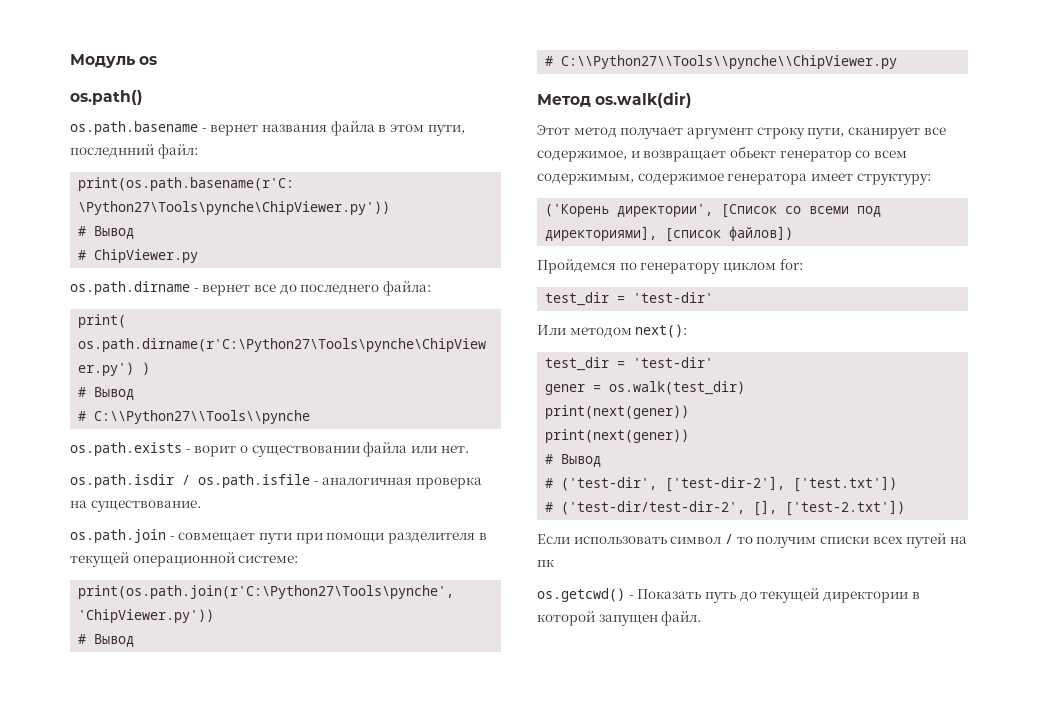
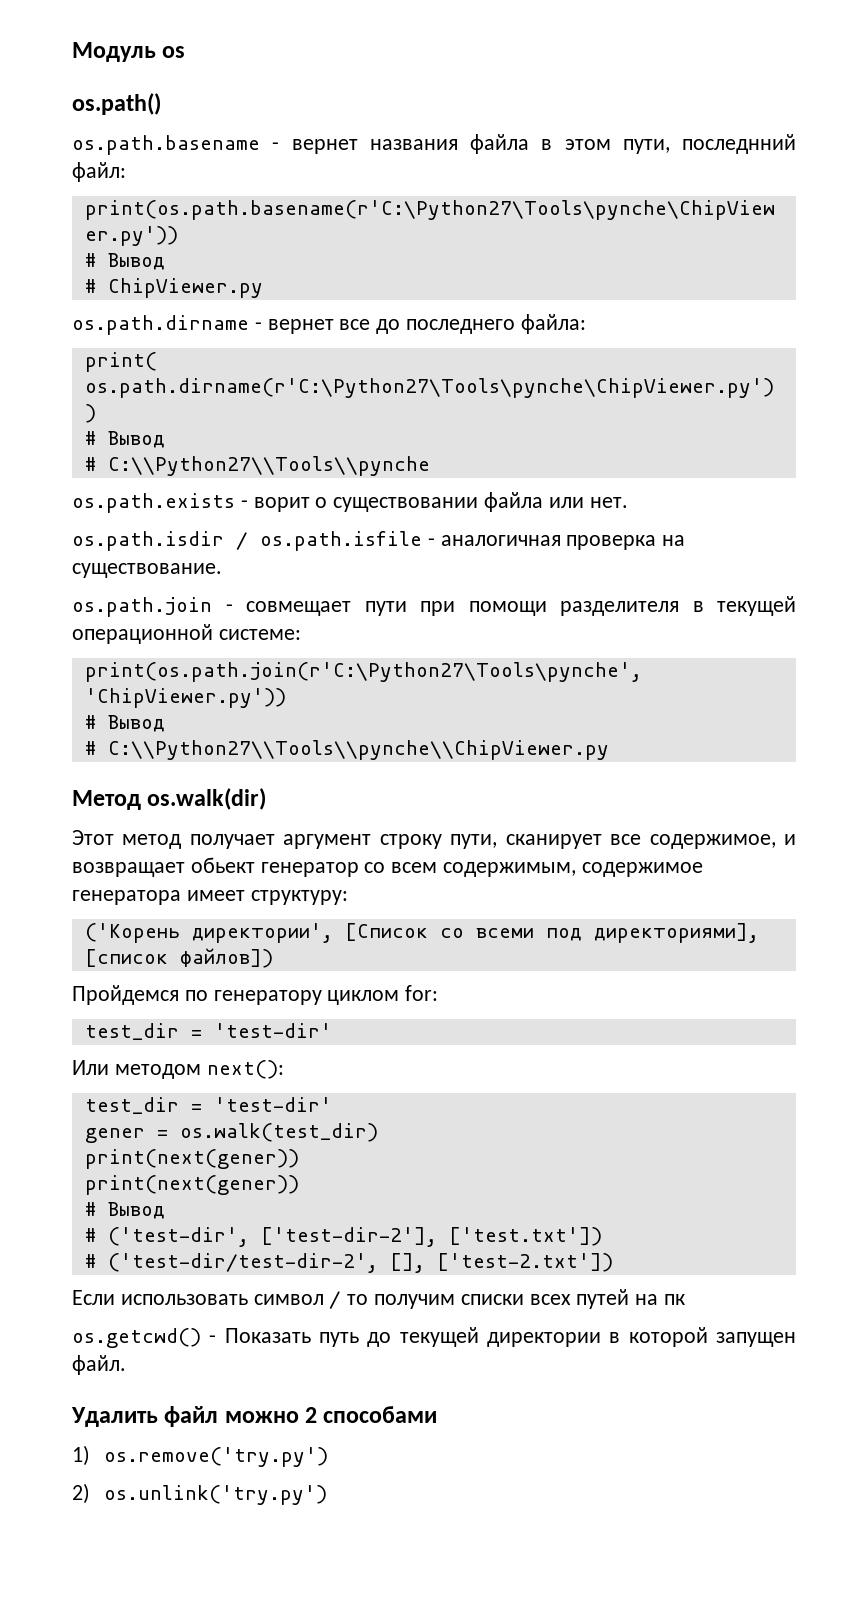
(702, 618) none -> [71,1406,438,1427] [72,1445,329,1467] [72,1483,328,1505] // Удалить файл можно 2 способами // 1) os.remove('try.py') // 2) os.unlink('try.py')

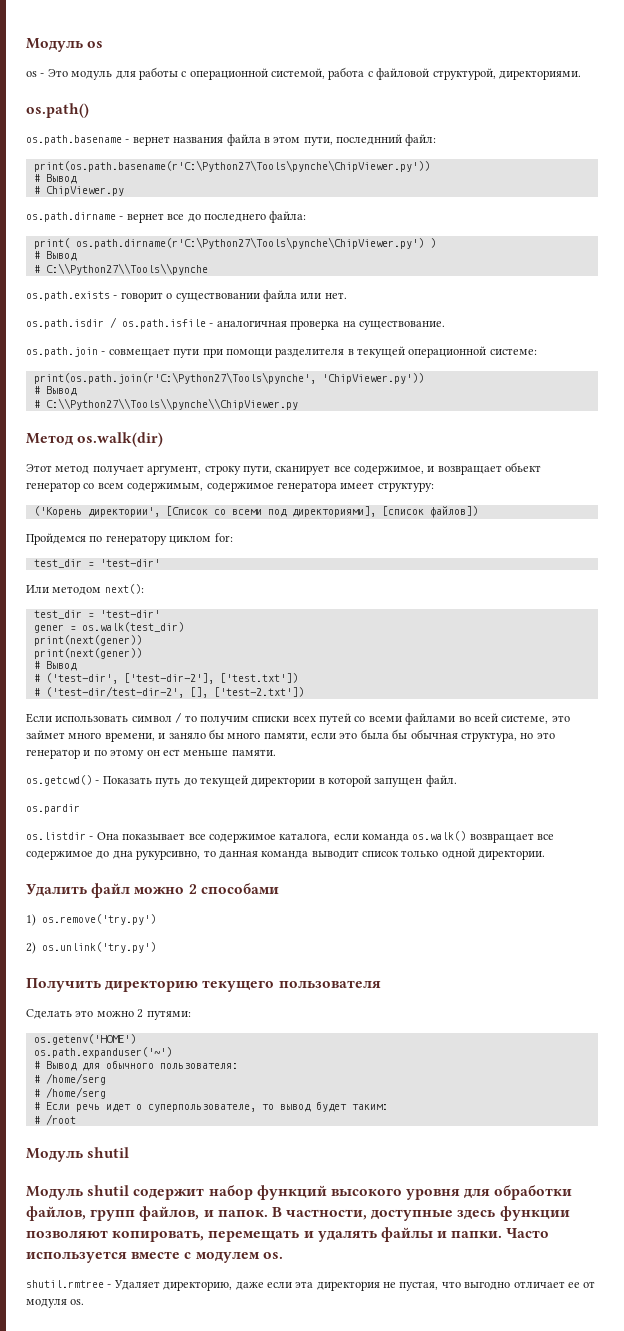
(186, 52) none -> [26,67,581,80] // os - Это модуль для работы с операционной системой, работа с файловой структурой, директориями.
[253,497,310,512] ворит -> [120,292,163,302] говорит
[283,834,372,849] аргумент -> [147,465,202,475] аргумент,
[635,1294,686,1305] на пк -> [354,713,570,725] [26,729,555,742] [26,749,276,759] со всеми файлами во всей системе, это займет много времени, и заняло бы много памяти, если это была бы обычная структура, но это генератор и по этому он ест меньше памяти.
(126, 1365) none -> [26,804,80,814] [26,831,555,843] [26,848,546,860] // os.pardir // os.listdir - Она показывает все содержимое каталога, если команда os.walk() возвращает все содержимое до дна рукурсивно, то данная команда выводит список только одной директории.
(328, 1495) none -> [26,978,381,992] [26,1009,191,1020] [33,1034,136,1045] [33,1047,172,1058] [33,1060,238,1071] [33,1073,106,1085] [33,1087,106,1099] [33,1101,388,1112] [33,1114,76,1125] [26,1147,130,1162] [26,1185,573,1200] [26,1206,570,1221] [26,1227,550,1242] [26,1251,283,1263] [26,1280,596,1291] [26,1299,85,1308] // Получить директорию текущего пользователя // Сделать это можно 2 путями: // os.getenv('HOME') // os.path.expanduser('~') // # Вывод для обычного пользователя: // # /home/serg // # /home/serg // # Если речь идет о суперпользователе, то вывод будет таким: // # /root // Модуль shutil // Модуль shutil содержит набор функций высокого уровня для обработки файлов, групп файлов, и папок. В частности, доступные здесь функции позволяют копировать, перемещать и удалять файлы и папки. Часто используется вместе с модулем os. // shutil.rmtree - Удаляет директорию, даже если эта директория не пустая, что выгодно отличает ее от модуля os.

